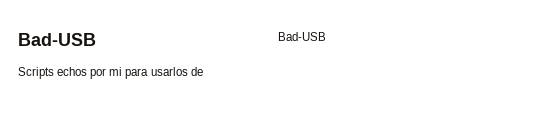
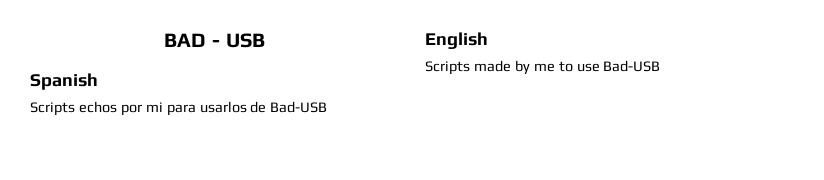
[18,33,96,46] Bad-USB -> [164,33,265,48] [30,73,98,90] BAD - USB // Spanish
(326, 36) none -> [425,32,488,49] [425,60,661,75] // English // Scripts made by me to use Bad-USB

